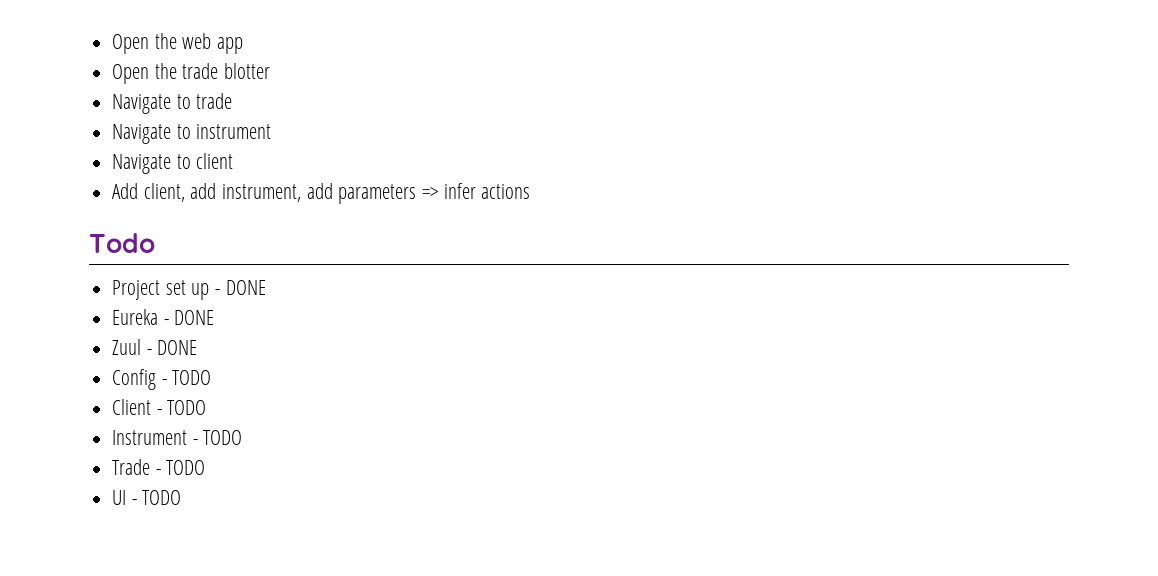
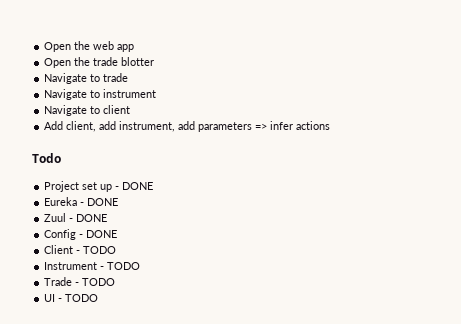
[172,370,212,385] TODO -> [86,230,118,238] DONE

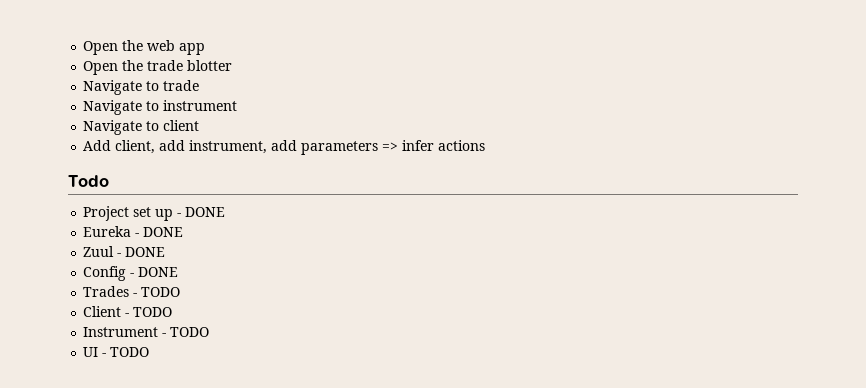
(118, 234) none -> [83,286,181,297] // Trades - TODO
[44,277,116,286] // Trade - TODO -> (210, 332) none

